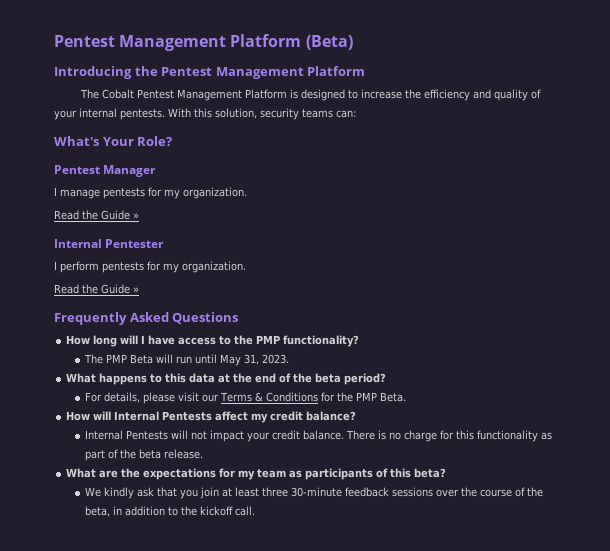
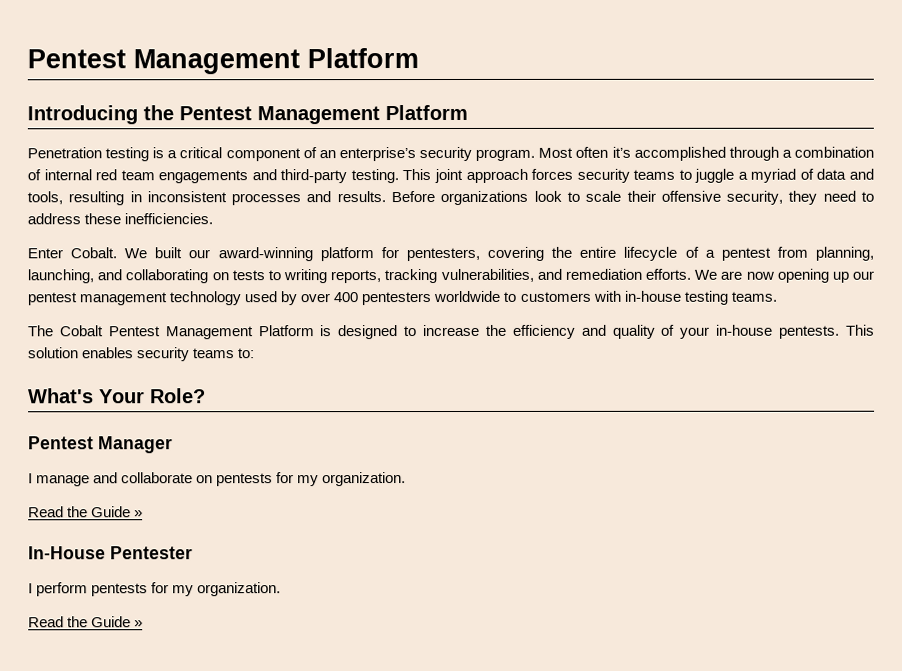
[54,34,353,51] Pentest Management Platform (Beta) -> [27,48,419,75] Pentest Management Platform
(366, 71) none -> [27,146,875,162] [27,168,874,184] [27,190,874,206] [27,213,214,225] [27,246,875,262] [27,268,874,284] [27,290,777,306] // Penetration testing is a critical component of an enterprise’s security program. Most often it’s accomplished through a combination of internal red team engagements and third-party testing. This joint approach forces security teams to juggle a myriad of data and tools, resulting in inconsistent processes and results. Before organizations look to scale their offensive security, they need to address these inefficiencies. // Enter Cobalt. We built our award-winning platform for pentesters, covering the entire lifecycle of a pentest from planning, launching, and collaborating on tests to writing reports, tracking vulnerabilities, and remediation efforts. We are now opening up our pentest management technology used by over 400 pentesters worldwide to customers with in-house testing teams.
[79,108,356,120] internal pentests. With this solution, security teams can: -> [715,324,875,339] [28,347,256,362] in-house pentests. This solution enables security teams to:
[103,187,247,199] [54,210,139,220] [54,239,102,248] pentests for my organization. // Read the Guide » // Internal -> [93,472,407,487] [28,506,144,518] [28,546,106,560] and collaborate on pentests for my organization. // Read the Guide » // In-House
[54,312,239,325] [66,335,360,347] [83,354,289,366] [66,373,387,385] [84,392,406,404] [66,411,357,423] [84,430,552,442] [84,449,203,461] [66,468,447,480] [84,487,543,499] [84,506,255,517] // Frequently Asked Questions // How long will I have access to the PMP functionality? // The PMP Beta will run until May 31, 2023. // What happens to this data at the end of the beta period? // For details, please visit our Terms & Conditions for the PMP Beta. // How will Internal Pentests affect my credit balance? // Internal Pentests will not impact your credit balance. There is no charge for this functionality as part of the beta release. // What are the expectations for my team as participants of this beta? // We kindly ask that you join at least three 30-minute feedback sessions over the course of the beta, in addition to the kickoff call. -> (144, 624) none

